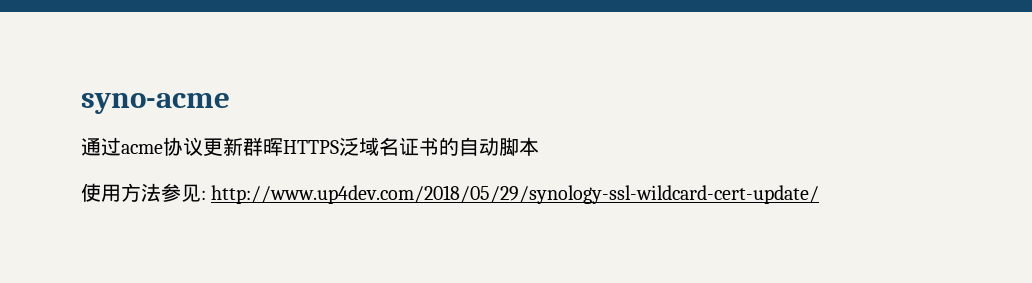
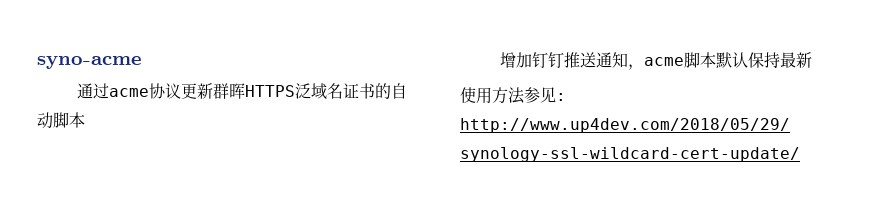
(539, 146) none -> [499,52,812,70] // 增加钉钉推送通知，acme脚本默认保持最新

